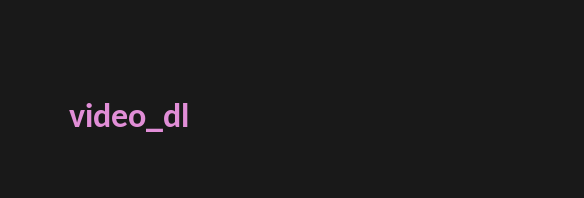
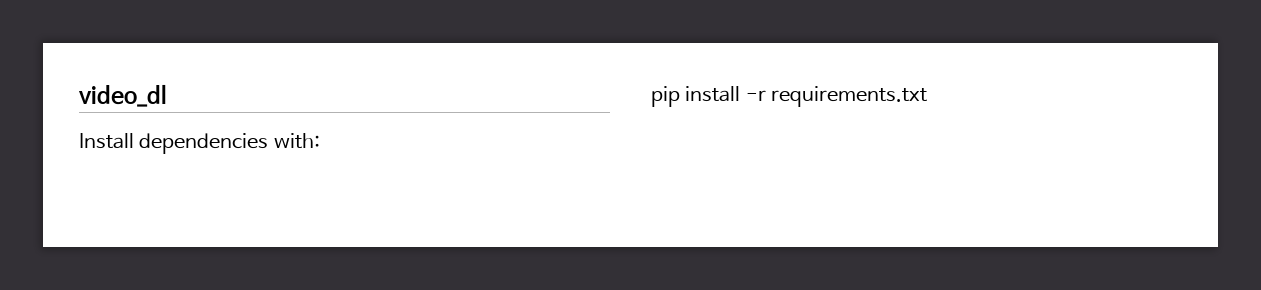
(189, 117) none -> [79,133,320,154] [651,86,927,107] // Install dependencies with: // pip install -r requirements.txt

